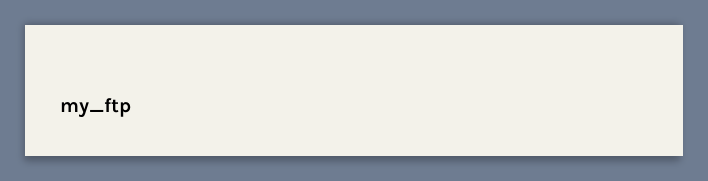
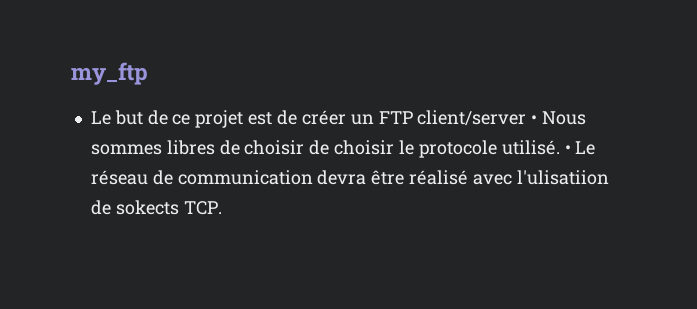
(131, 108) none -> [90,110,587,128] [90,140,596,158] [90,170,609,185] [90,200,222,215] // Le but de ce projet est de créer un FTP client/server • Nous sommes libres de choisir de choisir le protocole utilisé. • Le réseau de communication devra être réalisé avec l'ulisatiion de sokects TCP.

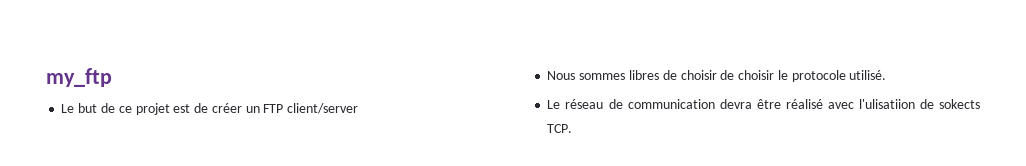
[531,115,538,124] • -> (359, 108) //
[564,145,571,154] • -> (887, 75) //

